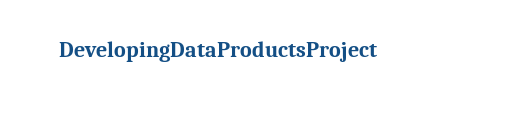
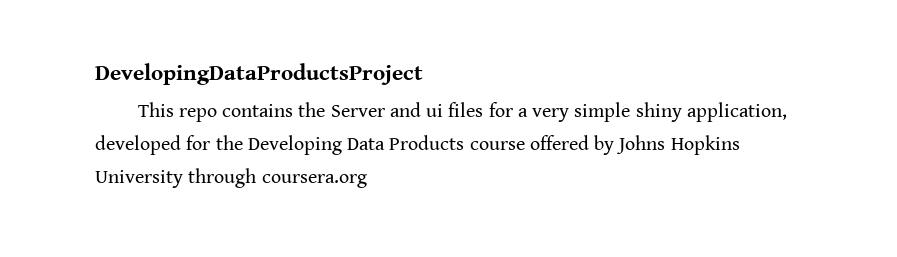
(377, 51) none -> [137,102,787,122] [95,135,740,155] [95,168,367,188] // This repo contains the Server and ui files for a very simple shiny application, developed for the Developing Data Products course offered by Johns Hopkins University through coursera.org

